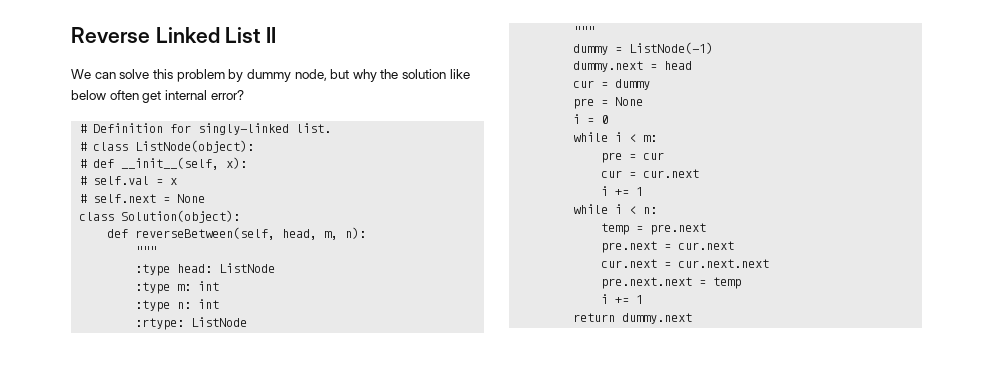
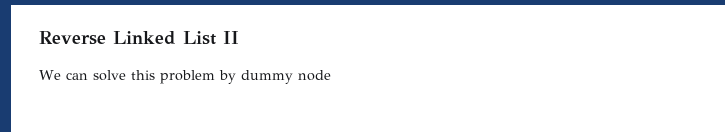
[294,69,470,82] [71,90,244,103] [79,123,332,135] [79,140,255,153] [79,157,248,170] [79,176,178,185] [79,194,206,203] [79,210,241,223] [107,227,367,240] [135,246,157,255] [135,263,276,276] [135,281,220,294] [135,299,220,312] [135,317,248,330] [573,26,595,35] [573,42,714,55] [573,61,693,72] [573,79,651,90] [573,97,644,109] [573,114,609,124] [573,132,658,142] [601,152,665,163] [601,169,700,178] [601,186,644,196] [573,204,658,214] [601,223,707,235] [601,241,735,253] [601,259,770,268] [601,277,742,289] [601,294,644,304] [573,313,693,324] node, but why the solution like below often get internal error? // # Definition for singly-linked list. // # class ListNode(object): // # def __init__(self, x): // # self.val = x // # self.next = None // class Solution(object): // def reverseBetween(self, head, m, n): // """ // :type head: ListNode // :type m: int // :type n: int // :rtype: ListNode // """ // dummy = ListNode(-1) // dummy.next = head // cur = dummy // pre = None // i = 0 // while i < m: // pre = cur // cur = cur.next // i += 1 // while i < n: // temp = pre.next // pre.next = cur.next // cur.next = cur.next.next // pre.next.next = temp // i += 1 // return dummy.next -> [297,70,331,81] node

